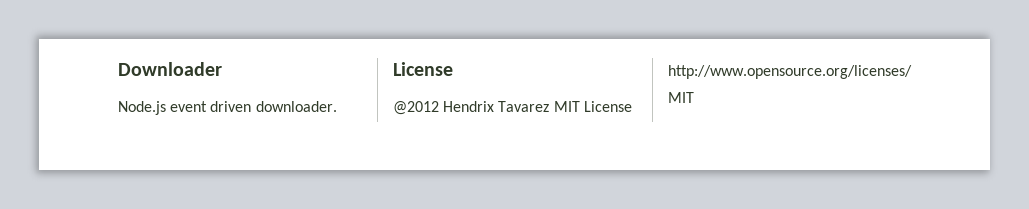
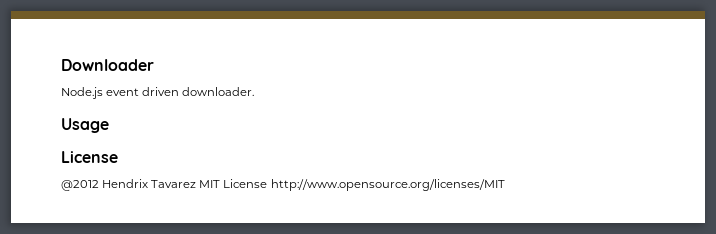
(337, 106) none -> [61,118,109,133] // Usage

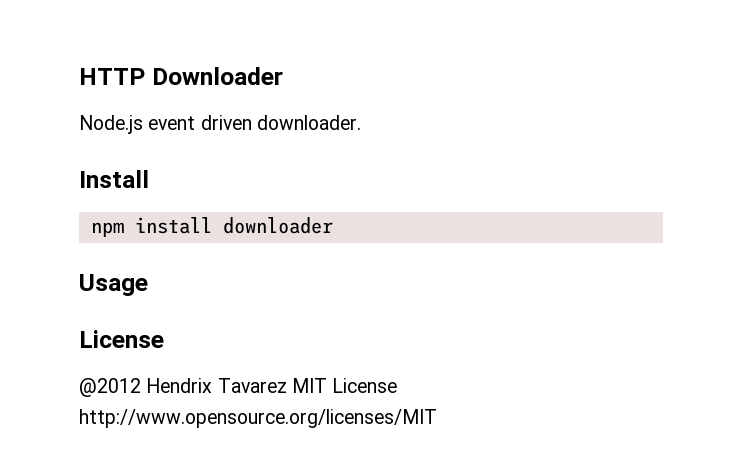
(61, 65) none -> [79,68,145,85] HTTP
(255, 91) none -> [79,170,149,188] [90,217,333,237] // Install // npm install downloader

